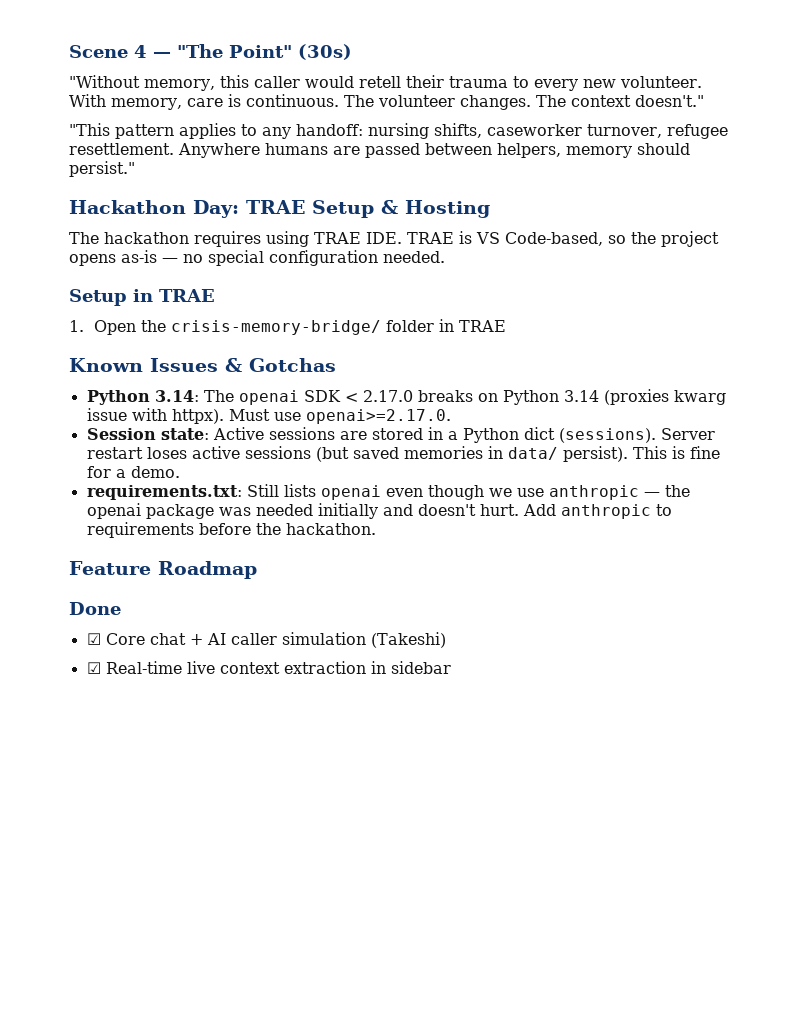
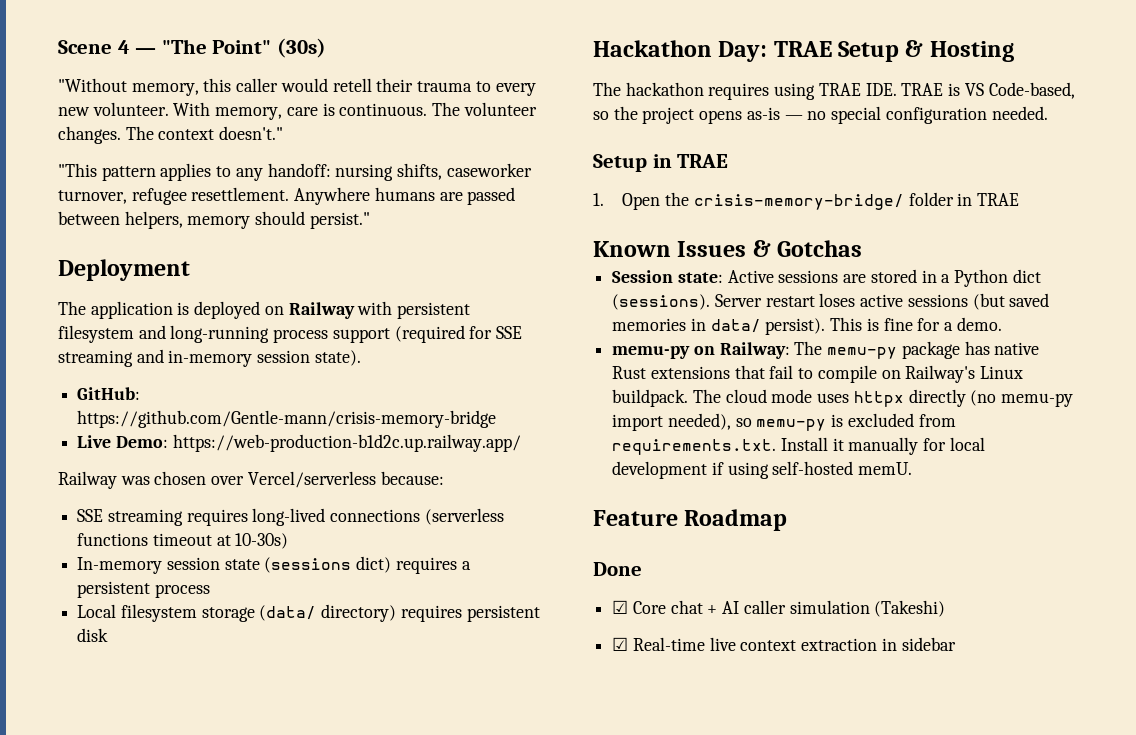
(135, 169) none -> [58,259,190,281] [58,301,471,319] [58,325,523,343] [58,349,361,367] [77,387,141,400] [77,410,497,428] [77,434,521,452] [58,471,444,489] [77,508,504,526] [77,533,289,549] [77,556,471,574] [77,581,210,598] [77,604,540,622] [77,628,109,642] // Deployment // The application is deployed on Railway with persistent filesystem and long-running process support (required for SSE streaming and in-memory session state). // GitHub: https://github.com/Gentle-mann/crisis-memory-bridge // Live Demo: https://web-production-b1d2c.up.railway.app/ // Railway was chosen over Vercel/serverless because: // SSE streaming requires long-lived connections (serverless functions timeout at 10-30s) // In-memory session state (sessions dict) requires a persistent process // Local filesystem storage (data/ directory) requires persistent disk
[86,389,726,405] [86,408,451,424] // Python 3.14: The openai SDK < 2.17.0 breaks on Python 3.14 (proxies kwarg issue with httpx). Must use openai>=2.17.0. -> (863, 248) none
[86,484,690,500] [86,503,672,519] [86,522,376,538] requirements.txt: Still lists openai even though we use anthropic — the openai package was needed initially and doesn't hurt. Add anthropic to requirements before the hackathon. -> [612,341,1040,359] [612,365,1024,383] [612,389,1074,407] [612,413,956,431] [612,437,985,455] [612,461,913,479] memu-py on Railway: The memu-py package has native Rust extensions that fail to compile on Railway's Linux buildpack. The cloud mode uses httpx directly (no memu-py import needed), so memu-py is excluded from requirements.txt. Install it manually for local development if using self-hosted memU.

